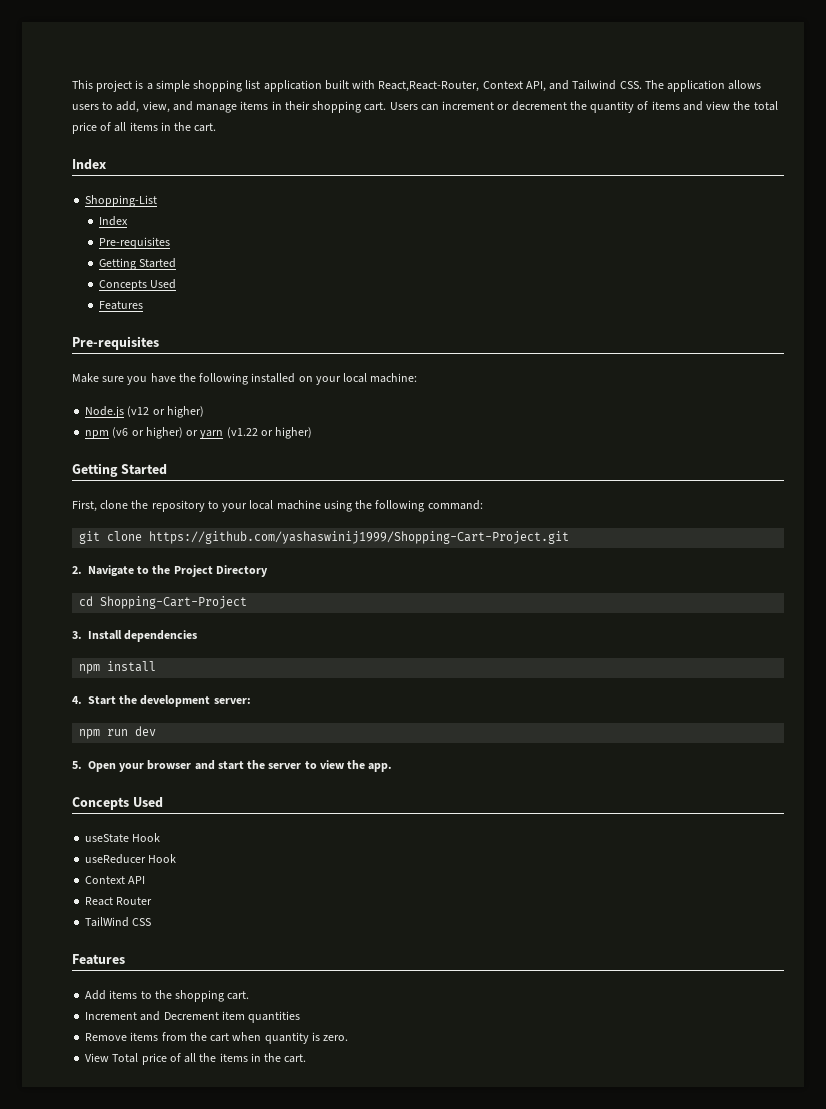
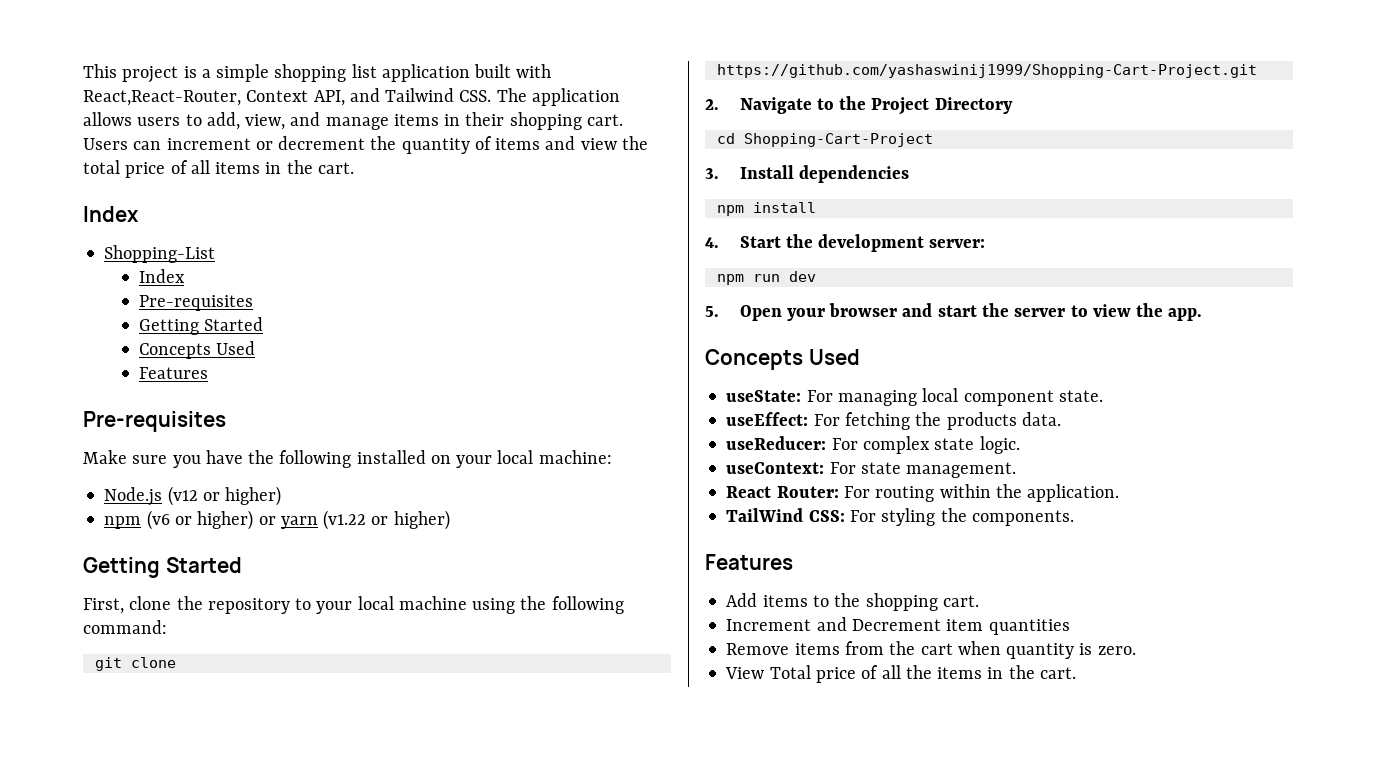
[85,833,161,843] [85,854,177,864] [85,876,146,884] [85,897,153,906] [85,917,152,927] useState Hook // useReducer Hook // Context API // React Router // TailWind CSS -> [726,388,1103,406] [726,412,1061,430] [726,436,1020,454] [726,462,1017,478] [726,484,1120,502] [726,508,1074,526] useState: For managing local component state. // useEffect: For fetching the products data. // useReducer: For complex state logic. // useContext: For state management. // React Router: For routing within the application. // TailWind CSS: For styling the components.

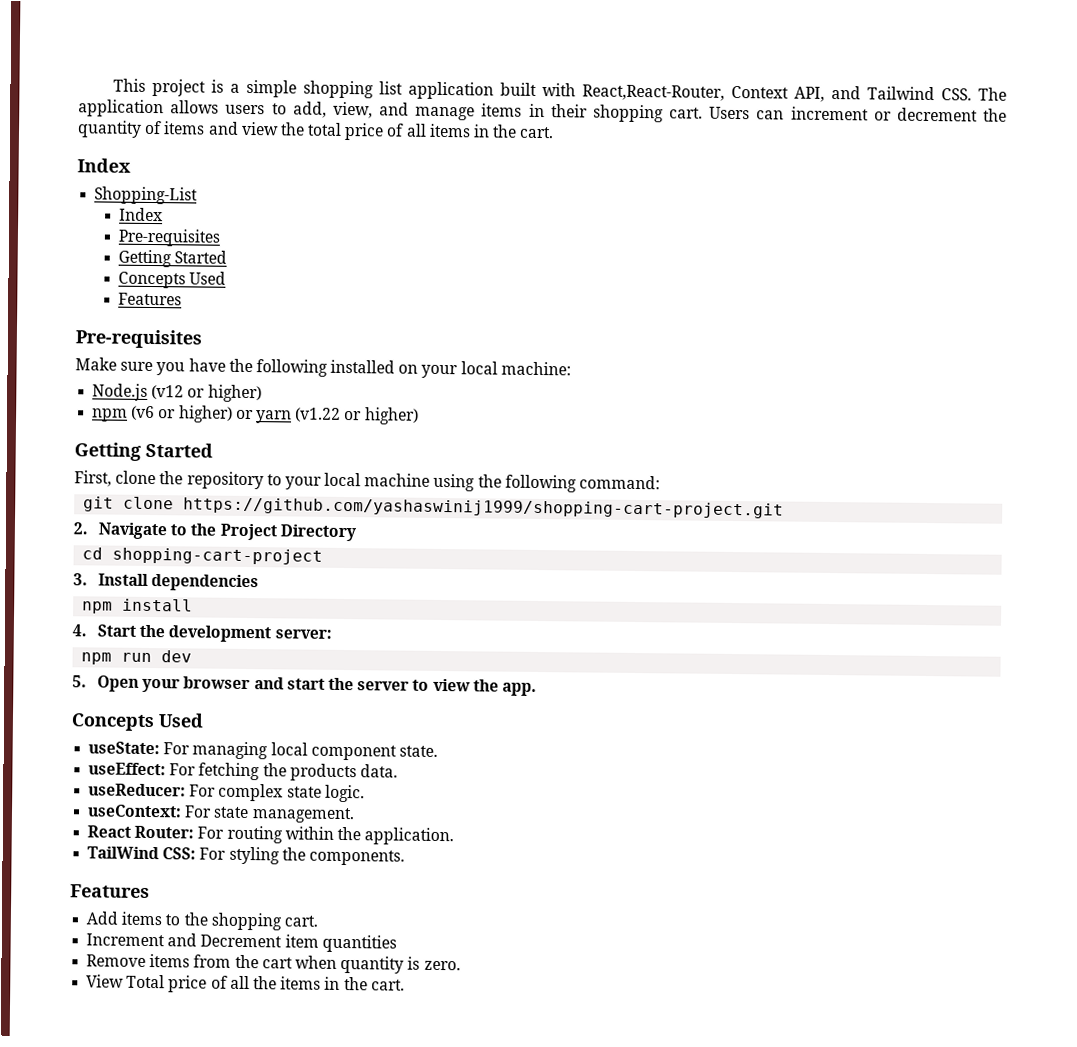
[716,64,1257,78] https://github.com/yashaswinij1999/Shopping-Cart-Project.git -> [183,497,785,519] https://github.com/yashaswinij1999/shopping-cart-project.git
[743,133,933,147] Shopping-Cart-Project -> [112,547,324,565] shopping-cart-project

